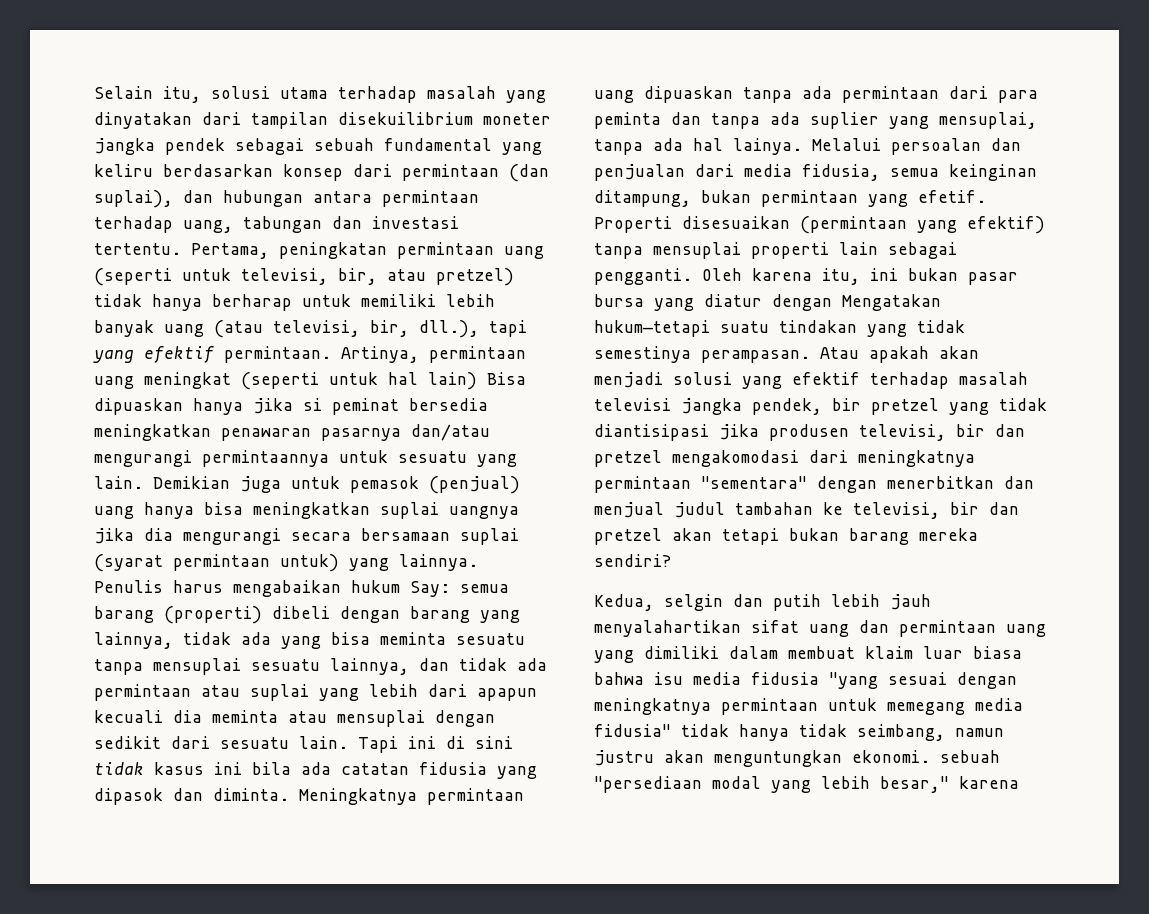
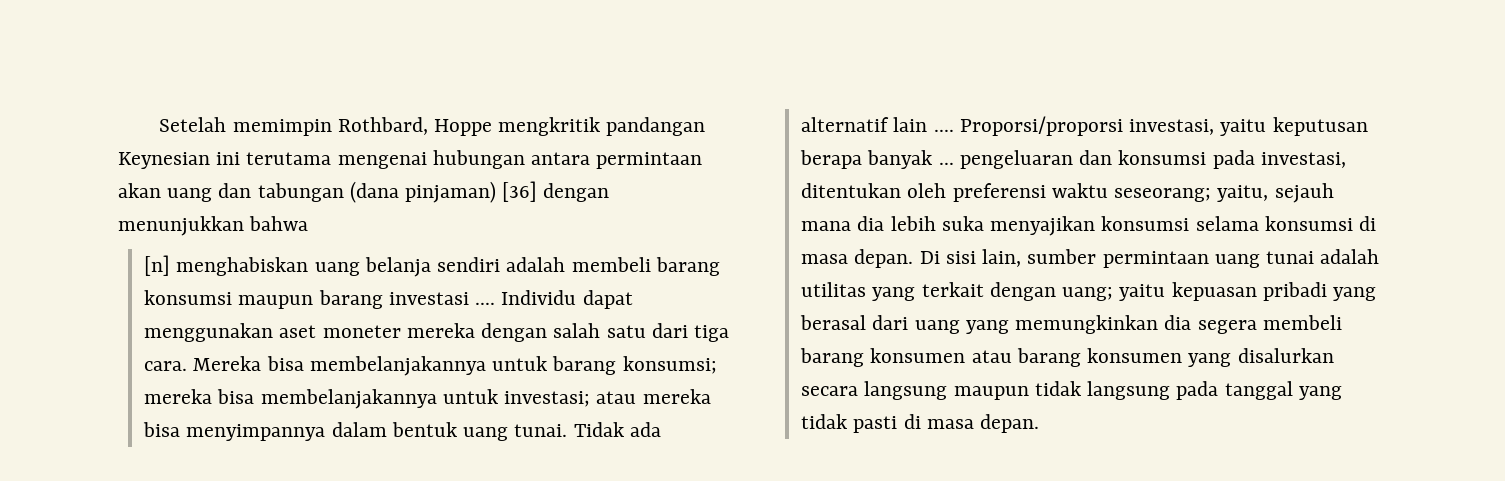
[94,86,546,103] [94,112,551,129] [94,138,542,155] [94,164,549,182] [94,190,479,208] [94,216,459,233] [94,242,544,259] [94,268,514,286] [94,294,495,311] [94,320,527,338] [93,346,526,363] [94,372,526,390] [94,398,488,415] [94,424,490,441] [94,450,517,467] [94,476,520,494] [94,502,519,519] [94,528,519,545] [94,554,478,572] [94,580,509,597] [94,606,520,624] [94,632,525,649] [94,658,547,675] [94,684,537,701] [94,710,495,727] [94,736,513,753] [94,762,537,779] [94,788,524,805] [594,86,1038,103] [594,112,1037,129] [594,138,1021,155] [594,164,1037,181] [594,190,986,207] [594,216,1045,234] [594,242,957,259] [594,268,1018,285] [594,294,941,311] [594,320,965,337] [594,346,979,363] [594,372,1028,389] [594,398,1047,415] [594,424,1025,441] [594,450,975,467] [594,476,1034,493] [594,502,1019,519] [594,528,978,545] [594,554,671,567] [594,594,931,611] [594,620,1046,637] [594,646,1022,663] [594,672,1017,689] [594,698,1023,715] [594,724,1004,741] [594,750,1000,767] [594,776,1019,793] Selain itu, solusi utama terhadap masalah yang dinyatakan dari tampilan disekuilibrium moneter jangka pendek sebagai sebuah fundamental yang keliru berdasarkan konsep dari permintaan (dan suplai), dan hubungan antara permintaan terhadap uang, tabungan dan investasi tertentu. Pertama, peningkatan permintaan uang (seperti untuk televisi, bir, atau pretzel) tidak hanya berharap untuk memiliki lebih banyak uang (atau televisi, bir, dll.), tapi yang efektif permintaan. Artinya, permintaan uang meningkat (seperti untuk hal lain) Bisa dipuaskan hanya jika si peminat bersedia meningkatkan penawaran pasarnya dan/atau mengurangi permintaannya untuk sesuatu yang lain. Demikian juga untuk pemasok (penjual) uang hanya bisa meningkatkan suplai uangnya jika dia mengurangi secara bersamaan suplai (syarat permintaan untuk) yang lainnya. Penulis harus mengabaikan hukum Say: semua barang (properti) dibeli dengan barang yang lainnya, tidak ada yang bisa meminta sesuatu tanpa mensuplai sesuatu lainnya, dan tidak ada permintaan atau suplai yang lebih dari apapun kecuali dia meminta atau mensuplai dengan sedikit dari sesuatu lain. Tapi ini di sini tidak kasus ini bila ada catatan fidusia yang dipasok dan diminta. Meningkatnya permintaan uang dipuaskan tanpa ada permintaan dari para peminta dan tanpa ada suplier yang mensuplai, tanpa ada hal lainya. Melalui persoalan dan penjualan dari media fidusia, semua keinginan ditampung, bukan permintaan yang efetif. Properti disesuaikan (permintaan yang efektif) tanpa mensuplai properti lain sebagai pengganti. Oleh karena itu, ini bukan pasar bursa yang diatur dengan Mengatakan hukum—tetapi suatu tindakan yang tidak semestinya perampasan. Atau apakah akan menjadi solusi yang efektif terhadap masalah televisi jangka pendek, bir pretzel yang tidak diantisipasi jika produsen televisi, bir dan pretzel mengakomodasi dari meningkatnya permintaan "sementara" dengan menerbitkan dan menjual judul tambahan ke televisi, bir dan pretzel akan tetapi bukan barang mereka sendiri? // Kedua, selgin dan putih lebih jauh menyalahartikan sifat uang dan permintaan uang yang dimiliki dalam membuat klaim luar biasa bahwa isu media fidusia "yang sesuai dengan meningkatnya permintaan untuk memegang media fidusia" tidak hanya tidak seimbang, namun justru akan menguntungkan ekonomi. sebuah "persediaan modal yang lebih besar," karena -> [159,117,706,136] [118,150,703,169] [118,181,610,203] [118,216,309,236] [144,255,720,277] [144,290,633,309] [144,323,729,342] [144,356,717,376] [144,389,711,409] [143,422,661,441] [801,116,1368,136] [800,150,1346,169] [801,183,1334,203] [801,216,1376,236] [801,249,1380,268] [801,282,1376,301] [800,315,1342,334] [800,348,1334,367] [801,381,1342,400] [801,414,1040,433] Setelah memimpin Rothbard, Hoppe mengkritik pandangan Keynesian ini terutama mengenai hubungan antara permintaan akan uang dan tabungan (dana pinjaman) [36] dengan menunjukkan bahwa // [n] menghabiskan uang belanja sendiri adalah membeli barang konsumsi maupun barang investasi .... Individu dapat menggunakan aset moneter mereka dengan salah satu dari tiga cara. Mereka bisa membelanjakannya untuk barang konsumsi; mereka bisa membelanjakannya untuk investasi; atau mereka bisa menyimpannya dalam bentuk uang tunai. Tidak ada alternatif lain .... Proporsi/proporsi investasi, yaitu keputusan berapa banyak ... pengeluaran dan konsumsi pada investasi, ditentukan oleh preferensi waktu seseorang; yaitu, sejauh mana dia lebih suka menyajikan konsumsi selama konsumsi di masa depan. Di sisi lain, sumber permintaan uang tunai adalah utilitas yang terkait dengan uang; yaitu kepuasan pribadi yang berasal dari uang yang memungkinkan dia segera membeli barang konsumen atau barang konsumen yang disalurkan secara langsung maupun tidak langsung pada tanggal yang tidak pasti di masa depan.

